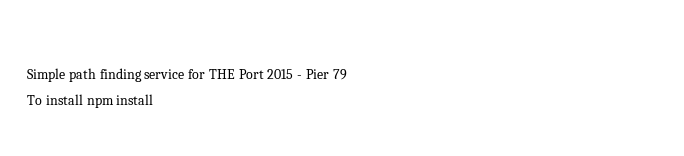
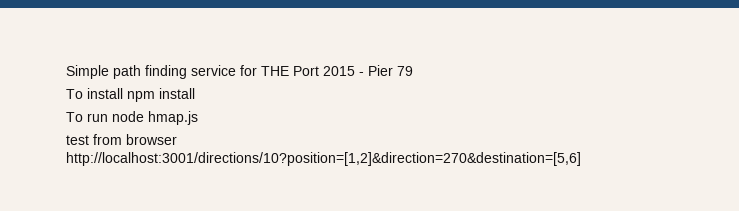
(154, 99) none -> [66,111,198,125] [66,134,177,145] [66,152,581,166] // To run node hmap.js // test from browser http://localhost:3001/directions/10?position=[1,2]&direction=270&destination=[5,6]

